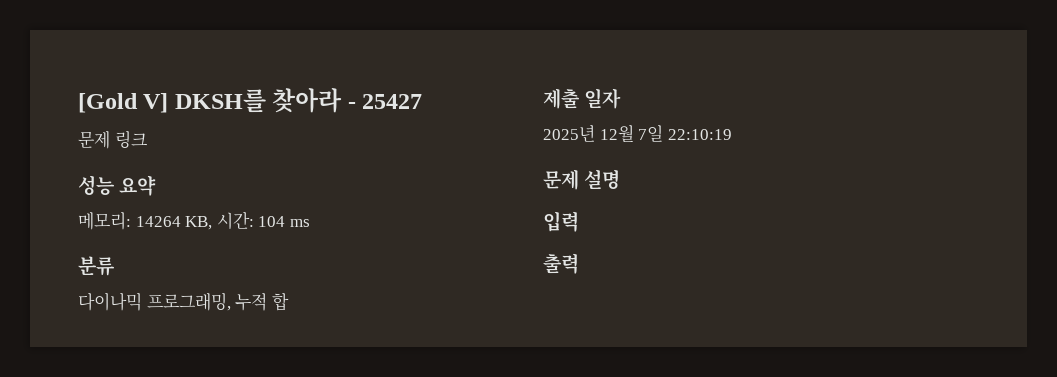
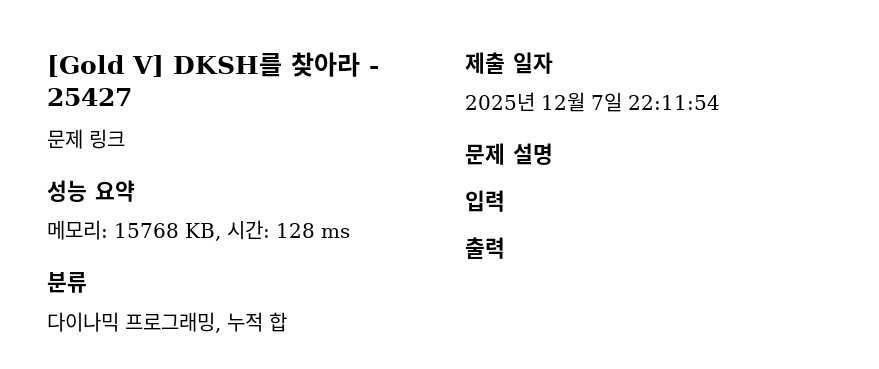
[135,216,181,227] 14264 -> [114,223,179,238] 15768
[258,216,286,227] 104 -> [276,223,315,238] 128
[667,129,732,140] 22:10:19 -> [628,95,720,110] 22:11:54

